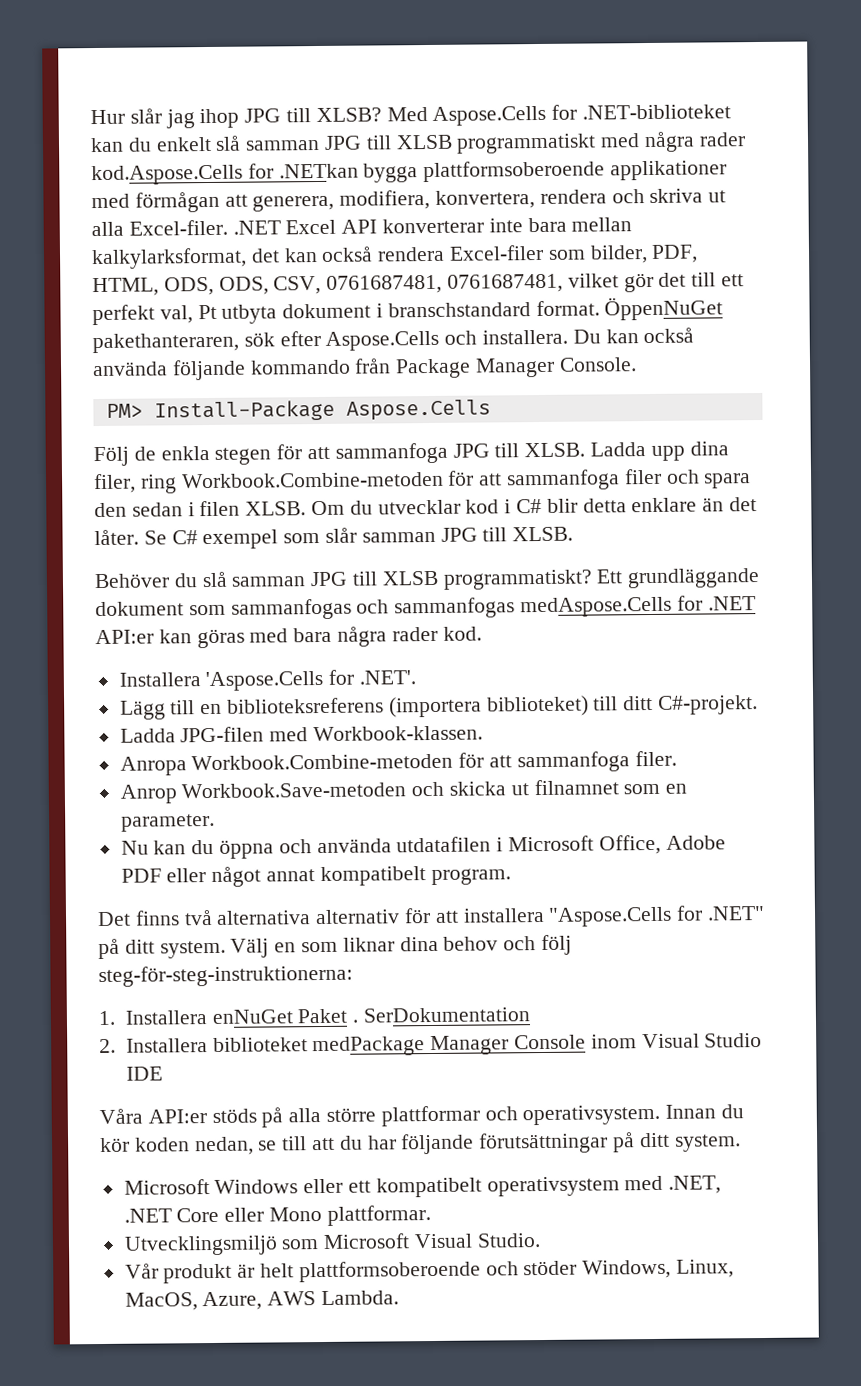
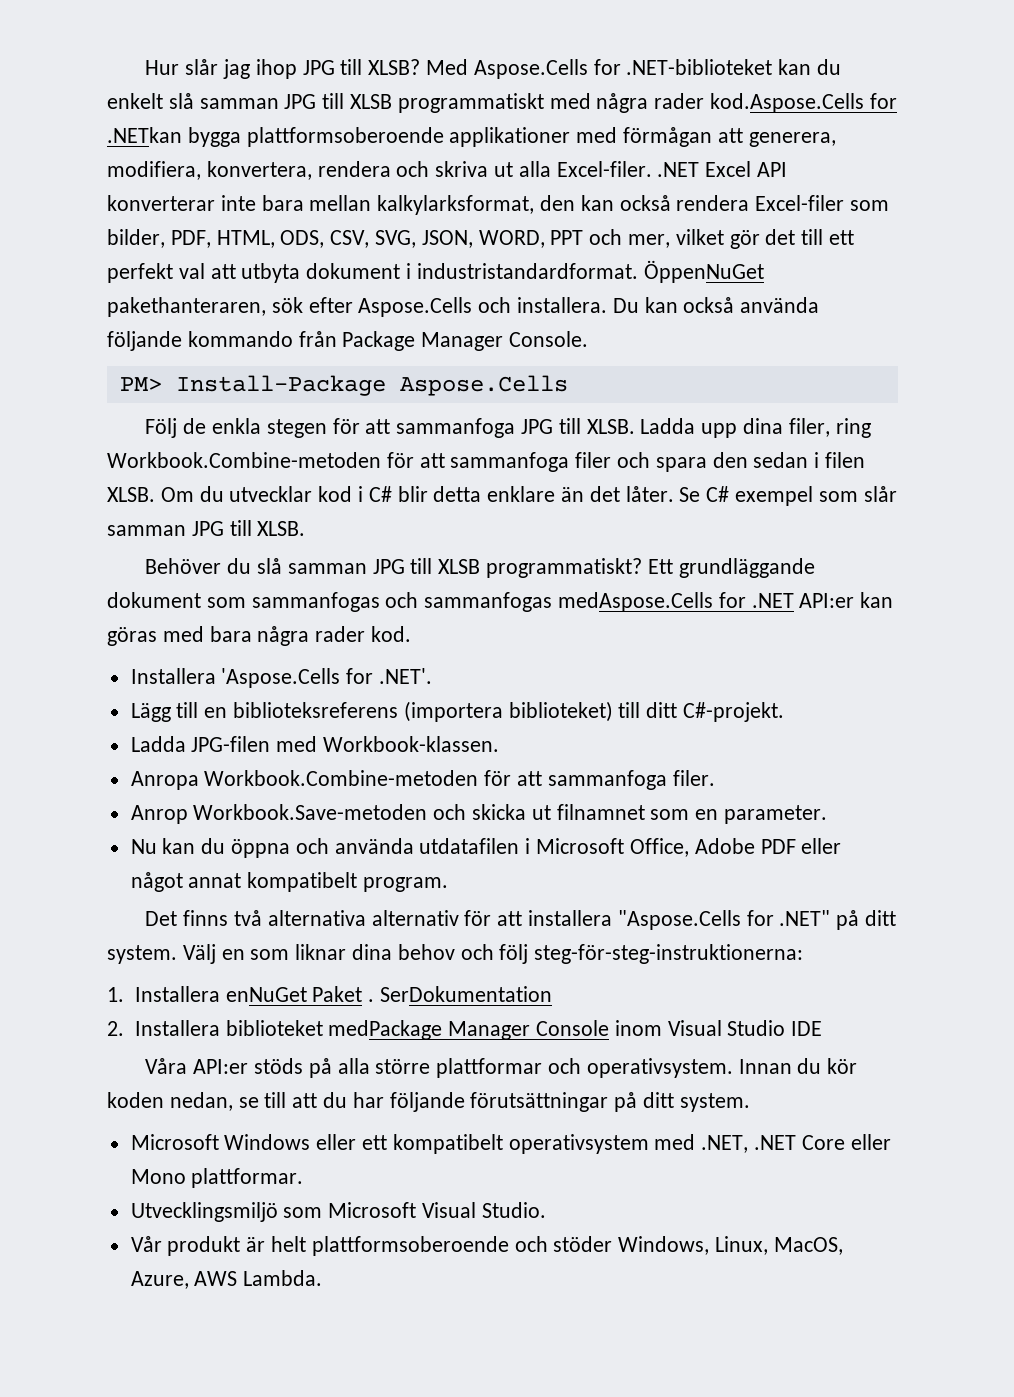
[250,248,280,263] det -> [540,195,576,211] den
[218,273,564,295] ODS, CSV, 0761687481, 0761687481, -> [330,229,671,248] CSV, SVG, JSON, WORD, PPT och mer,
[159,304,217,324] val, Pt -> [178,263,236,279] val att
[387,300,600,318] branschstandard format. -> [416,263,638,279] industristandardformat.

